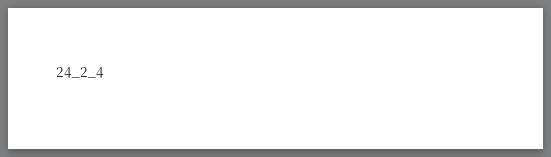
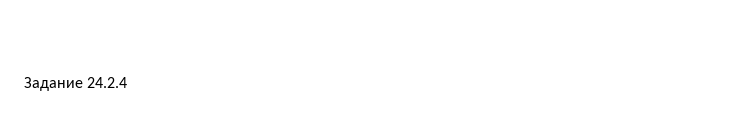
[56,67,104,78] 24_2_4 -> [24,77,128,91] Задание 24.2.4

